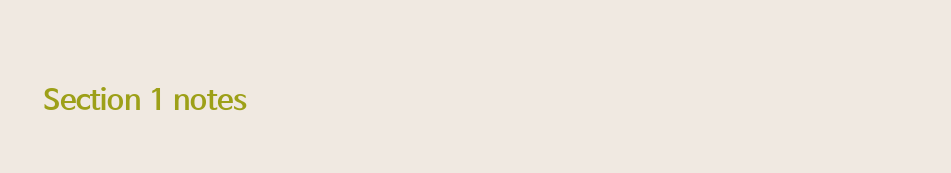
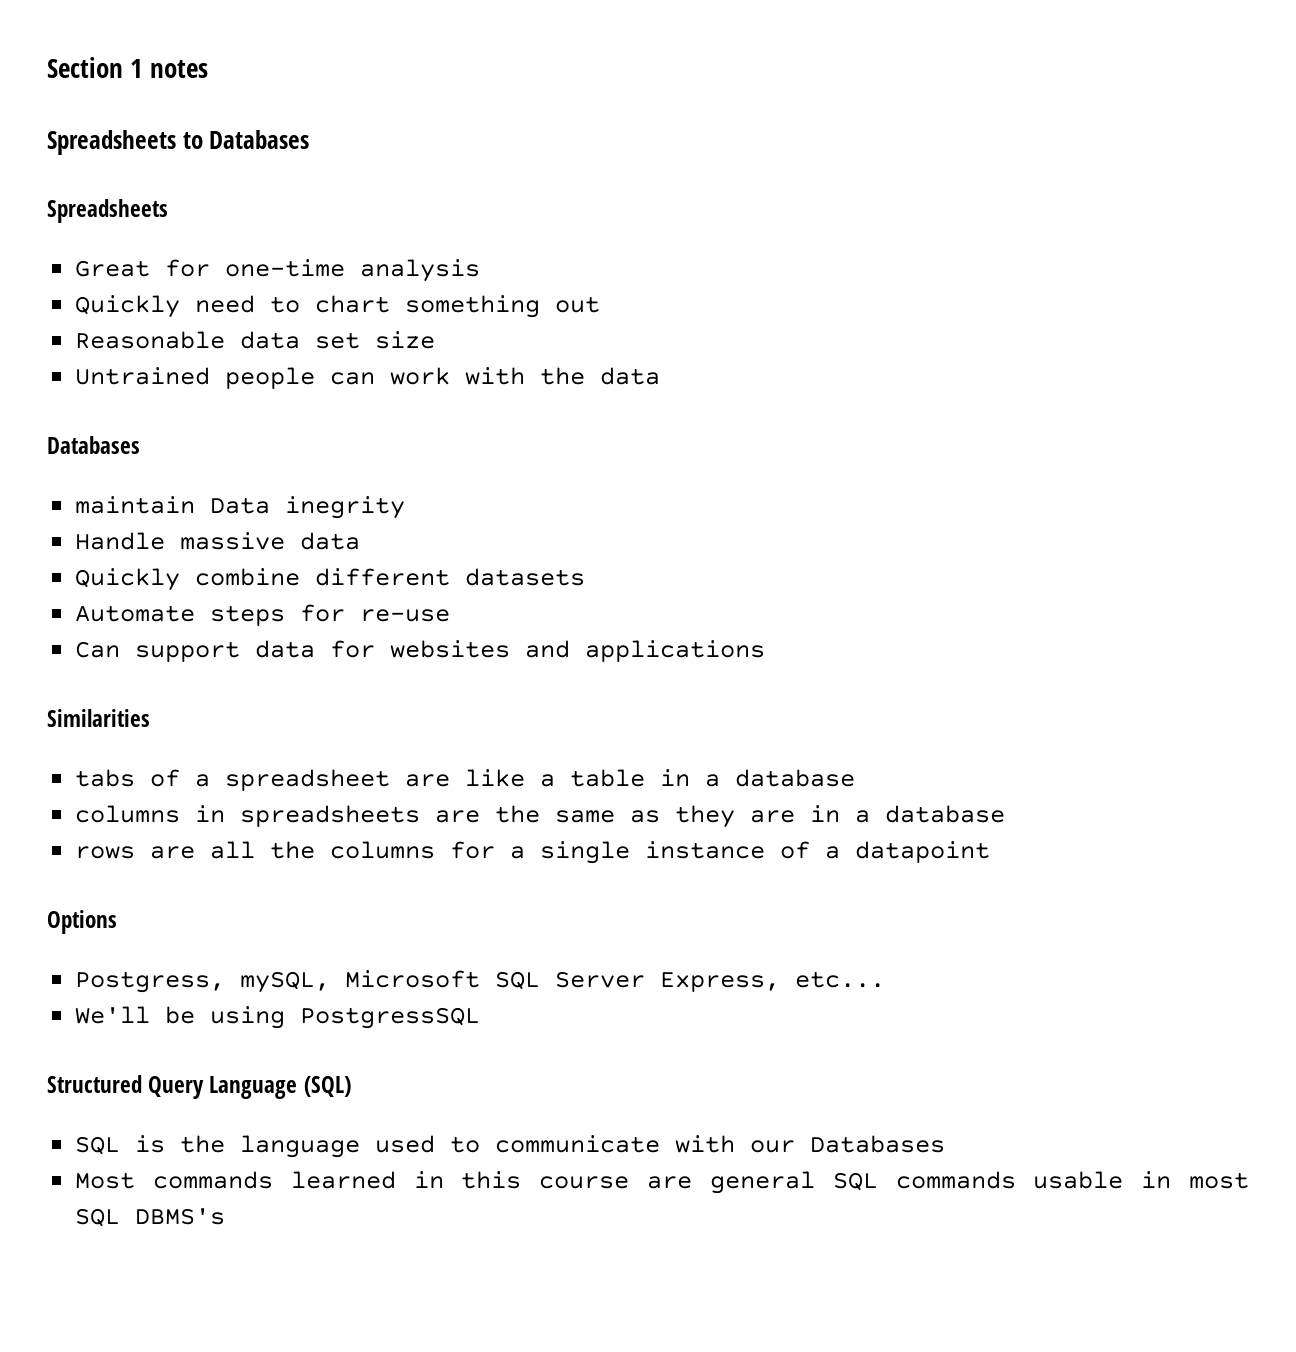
(248, 100) none -> [47,130,310,155] [47,199,168,223] [75,259,481,282] [75,295,601,318] [75,331,436,349] [75,367,661,389] [47,436,140,454] [75,496,406,519] [75,532,361,550] [75,568,586,591] [75,604,451,626] [75,640,766,662] [47,709,150,727] [75,769,856,791] [75,805,1006,828] [75,841,991,864] [47,910,117,934] [75,970,886,993] [75,1006,481,1029] [47,1075,351,1099] [75,1135,946,1158] [75,1171,1249,1194] [75,1208,226,1227] // Spreadsheets to Databases // Spreadsheets // Great for one-time analysis // Quickly need to chart something out // Reasonable data set size // Untrained people can work with the data // Databases // maintain Data inegrity // Handle massive data // Quickly combine different datasets // Automate steps for re-use // Can support data for websites and applications // Similarities // tabs of a spreadsheet are like a table in a database // columns in spreadsheets are the same as they are in a database // rows are all the columns for a single instance of a datapoint // Options // Postgress, mySQL, Microsoft SQL Server Express, etc... // We'll be using PostgressSQL // Structured Query Language (SQL) // SQL is the language used to communicate with our Databases // Most commands learned in this course are general SQL commands usable in most SQL DBMS's

